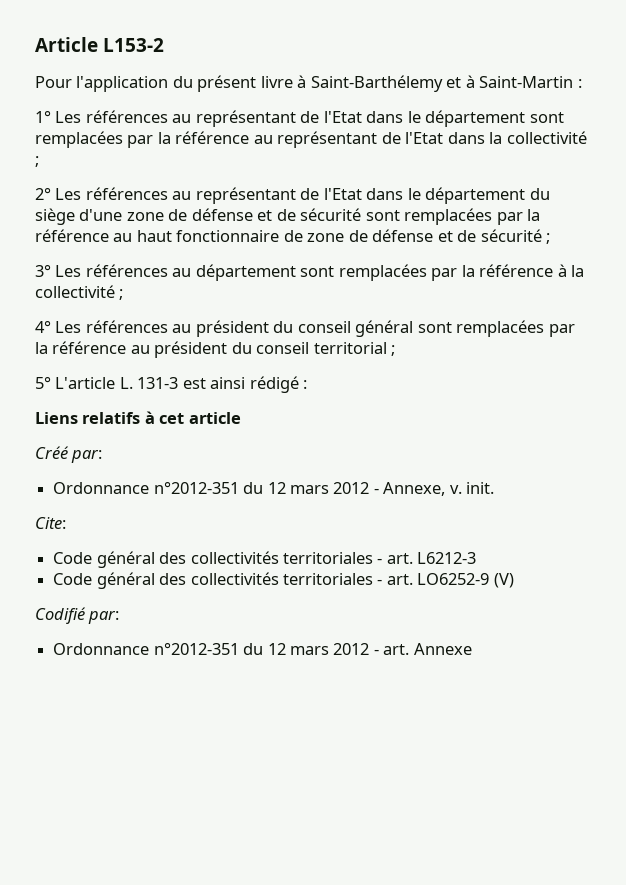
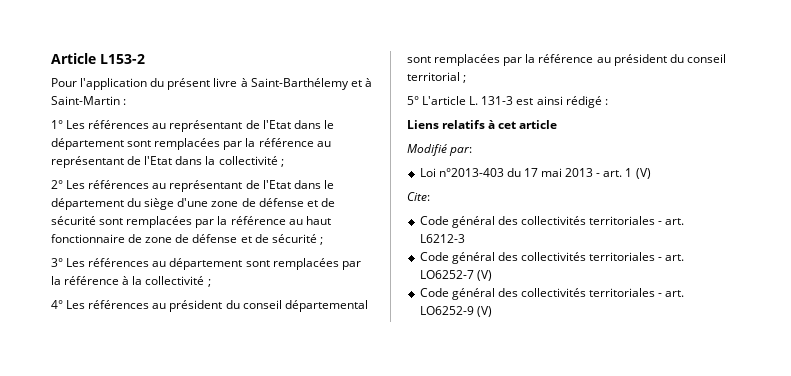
[355,320,414,337] général -> [284,300,368,312] départemental
[35,446,103,463] [53,481,495,496] Créé par: // Ordonnance n°2012-351 du 12 mars 2012 - Annexe, v. init. -> [407,144,473,156] [419,168,651,179] Modifié par: // Loi n°2013-403 du 17 mai 2013 - art. 1 (V)
(477, 558) none -> [419,252,685,264] [419,270,492,281] // Code général des collectivités territoriales - art. LO6252-7 (V)
[35,607,120,624] [53,642,472,655] // Codifié par: // Ordonnance n°2012-351 du 12 mars 2012 - art. Annexe -> (492, 311) none

